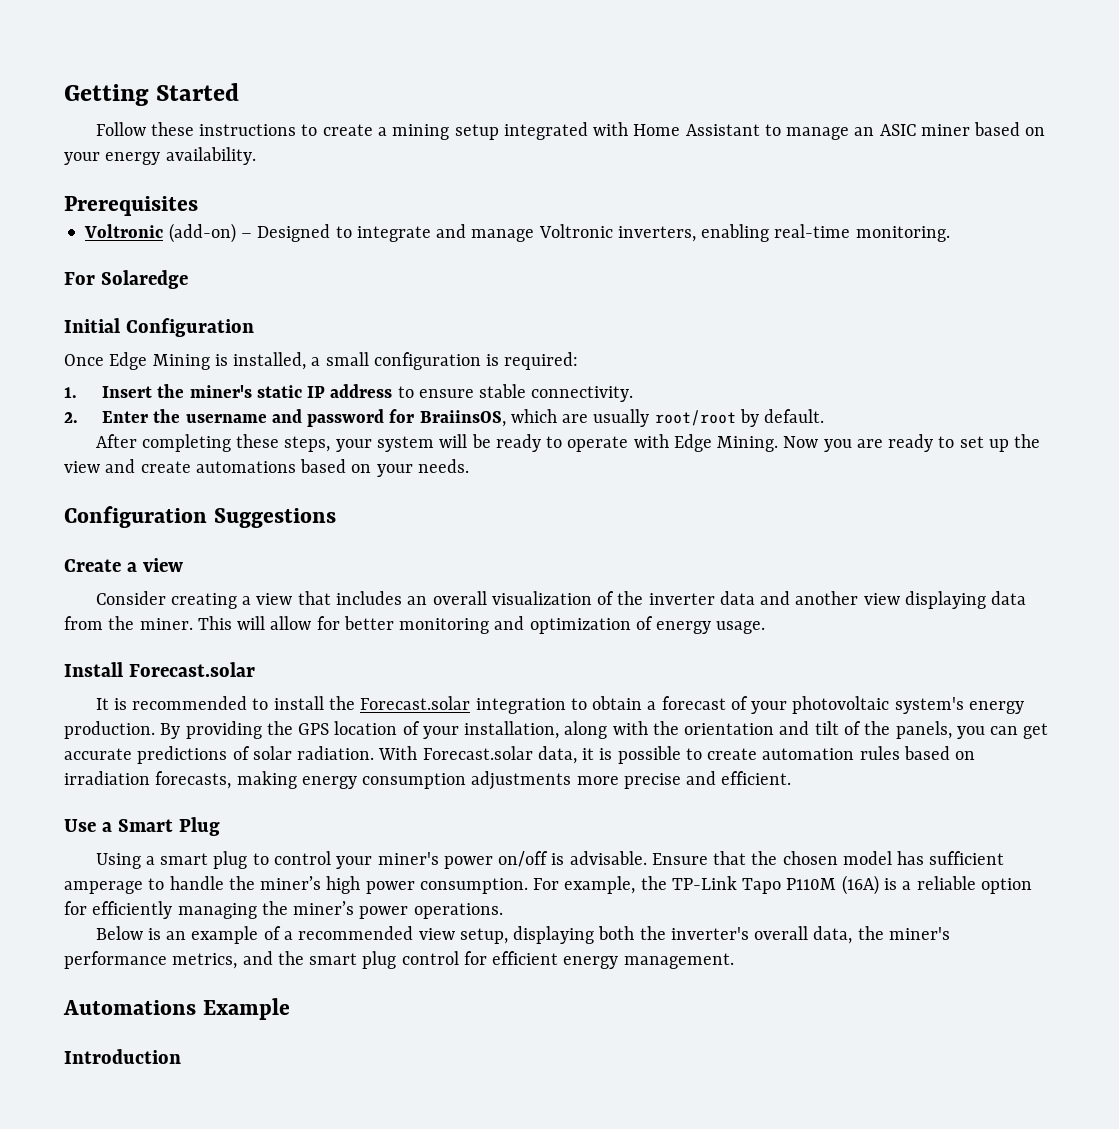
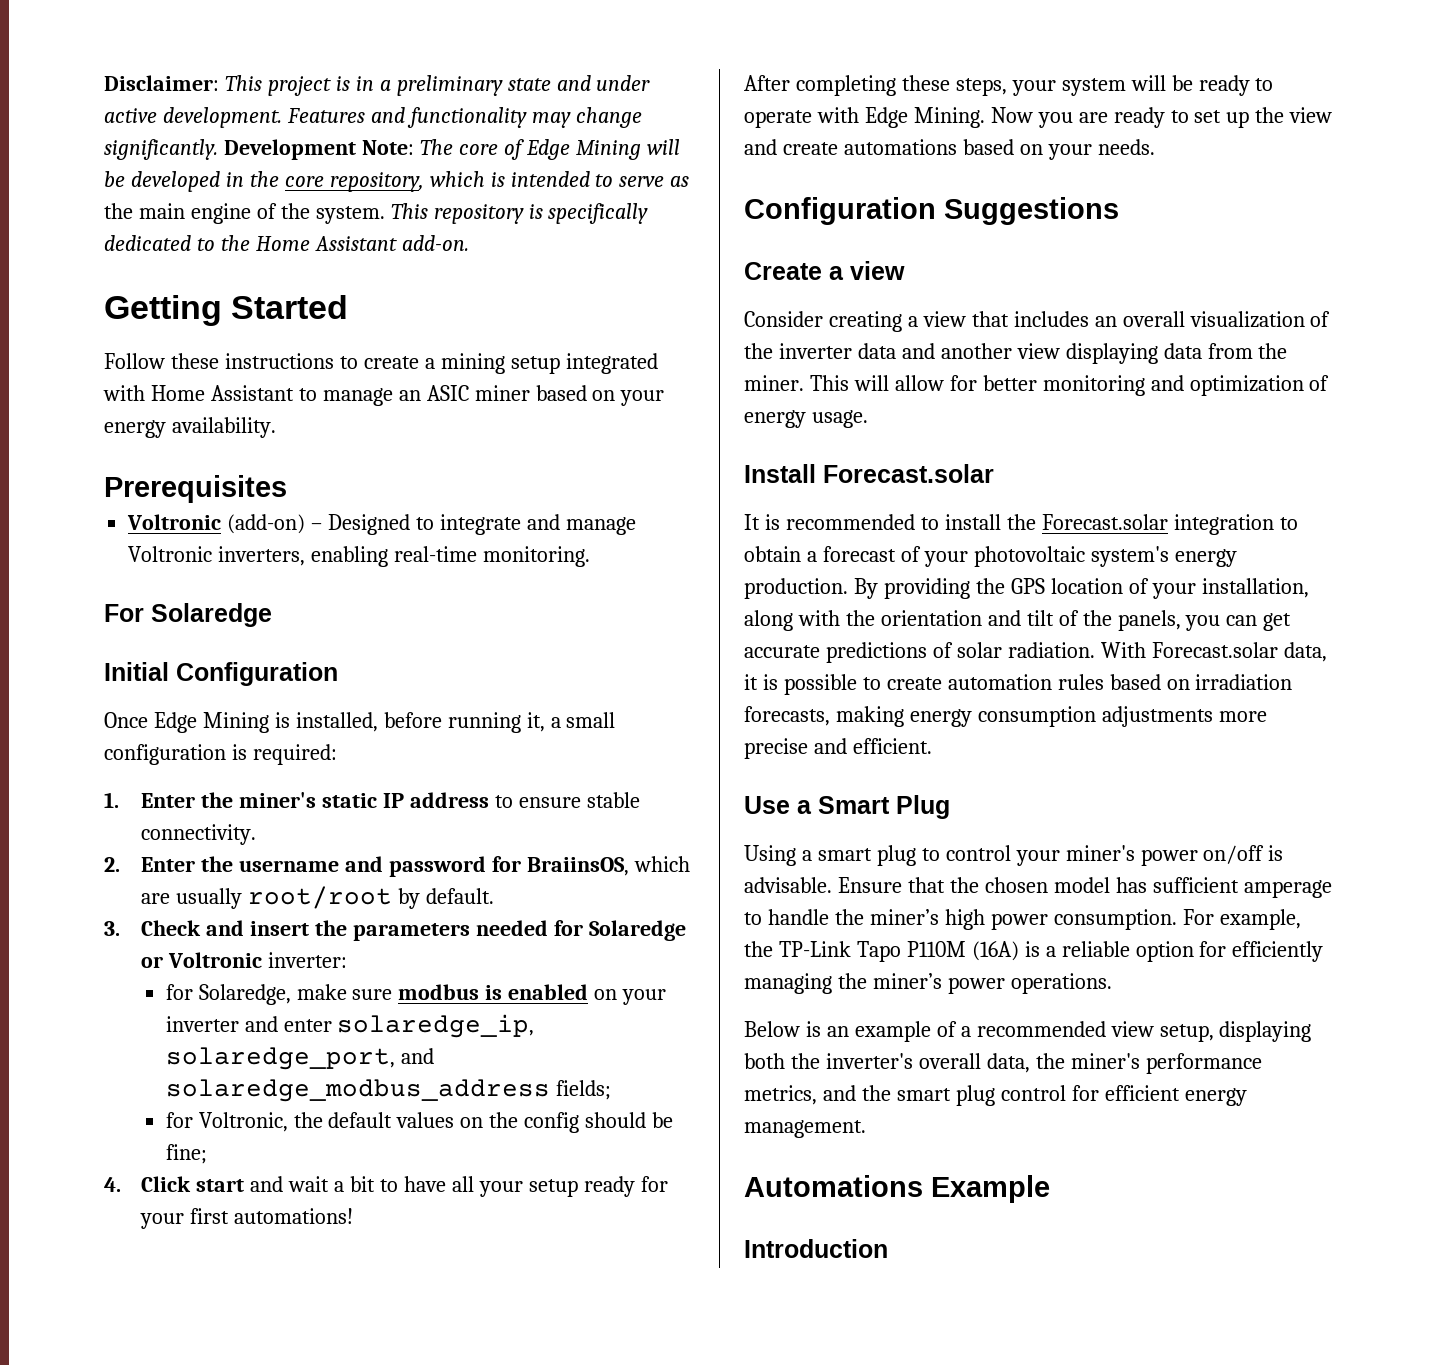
(64, 95) none -> [104,75,651,96] [104,107,642,128] [104,139,680,160] [104,171,690,192] [104,203,649,224] [104,235,469,251] Disclaimer: This project is in a preliminary state and under active development. Features and functionality may change significantly. Development Note: The core of Edge Mining will be developed in the core repository, which is intended to serve as the main engine of the system. This repository is specifically dedicated to the Home Assistant add-on. //
(307, 361) none -> [383,712,545,733] before running it,
[101,386,152,398] Insert -> [141,793,196,808] Enter
(825, 416) none -> [104,920,687,941] [141,952,348,968] [165,984,667,1005] [165,1014,535,1038] [165,1047,434,1070] [165,1079,611,1102] [165,1112,674,1133] [165,1144,207,1164] [104,1176,668,1197] [140,1208,354,1229] // 3. Check and insert the parameters needed for Solaredge or Voltronic inverter: // for Solaredge, make sure modbus is enabled on your inverter and enter solaredge_ip, solaredge_port, and solaredge_modbus_address fields; // for Voltronic, the default values on the config should be fine; // 4. Click start and wait a bit to have all your setup ready for your first automations!

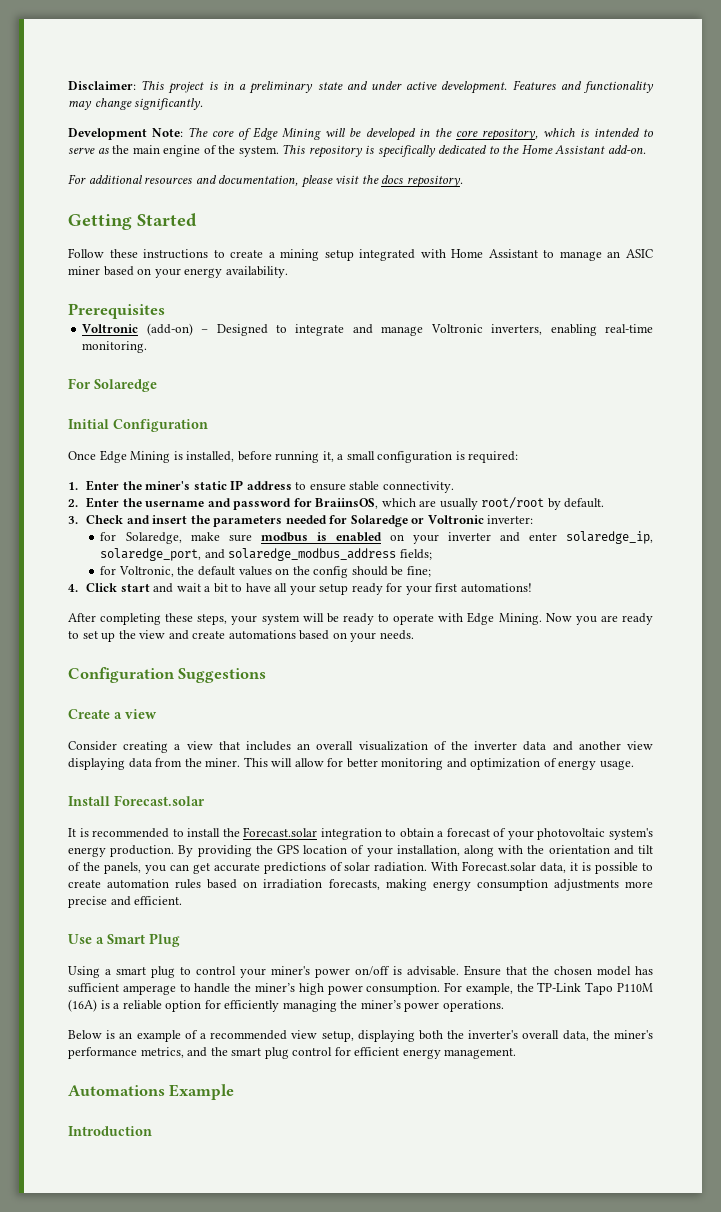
(218, 149) none -> (204, 104) //
(469, 243) none -> [68,174,463,188] // For additional resources and documentation, please visit the docs repository.

